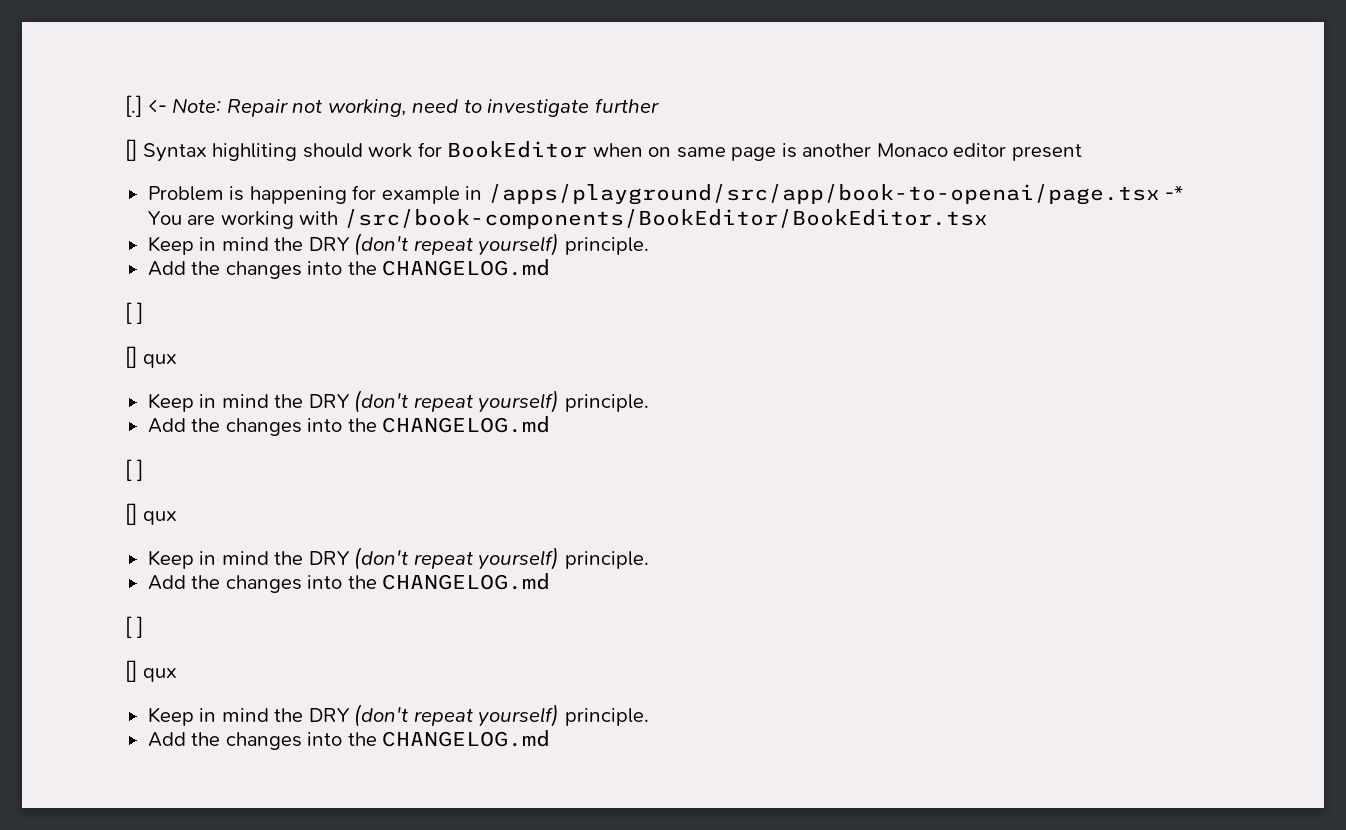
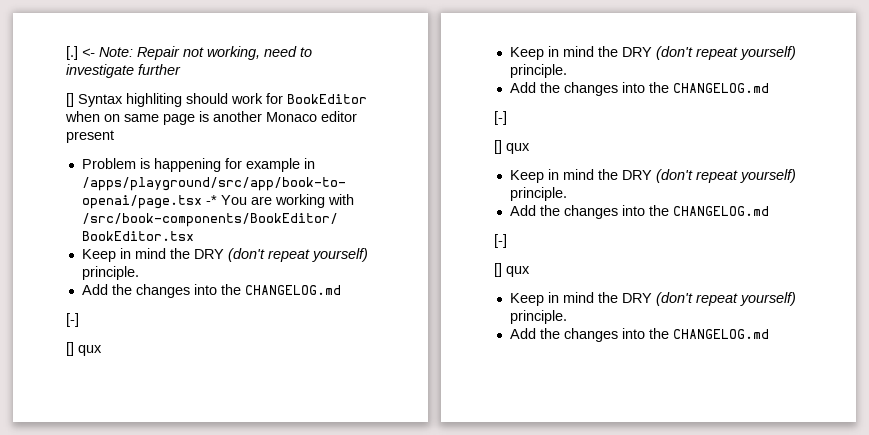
[125,302,143,324] [ ] -> [66,313,79,327] [-]
[125,459,143,481] [ ] -> [494,111,507,125] [-]
[125,616,143,638] [ ] -> [494,234,507,248] [-]

